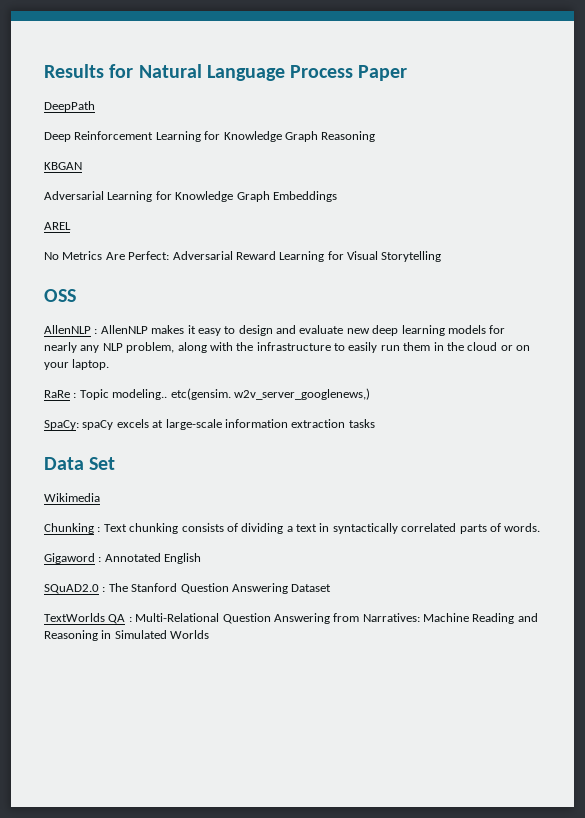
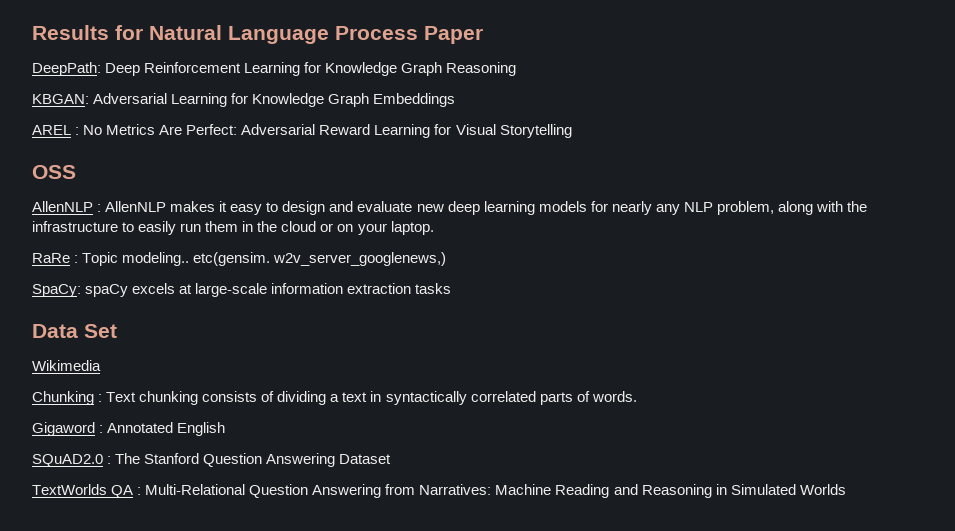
[44,101,95,112] DeepPath // -> [32,62,101,76] DeepPath:
[44,162,82,170] KBGAN // -> [32,94,89,104] KBGAN:
(71, 226) // -> [75,127,80,135] :

